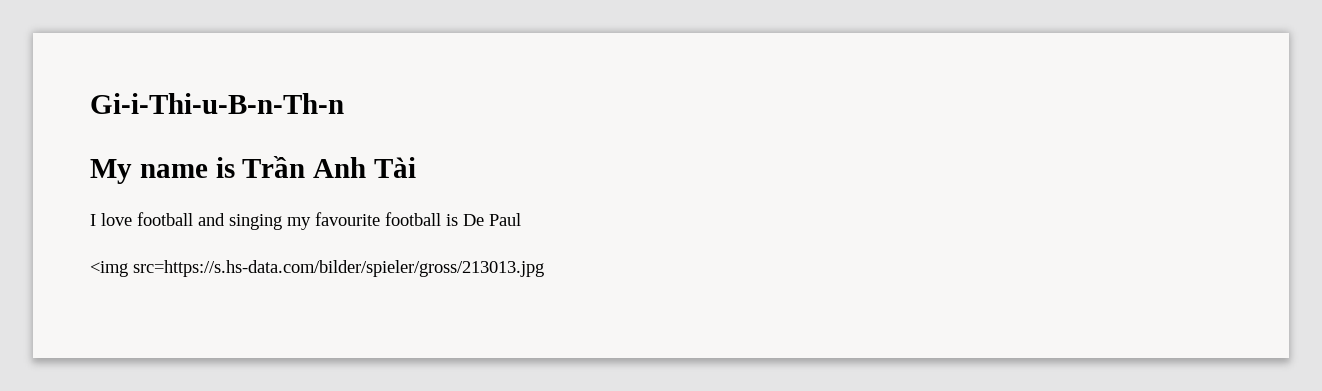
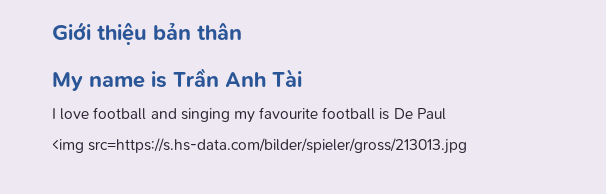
[90,93,344,114] Gi-i-Thi-u-B-n-Th-n -> [52,22,242,45] Giới thiệu bản thân

